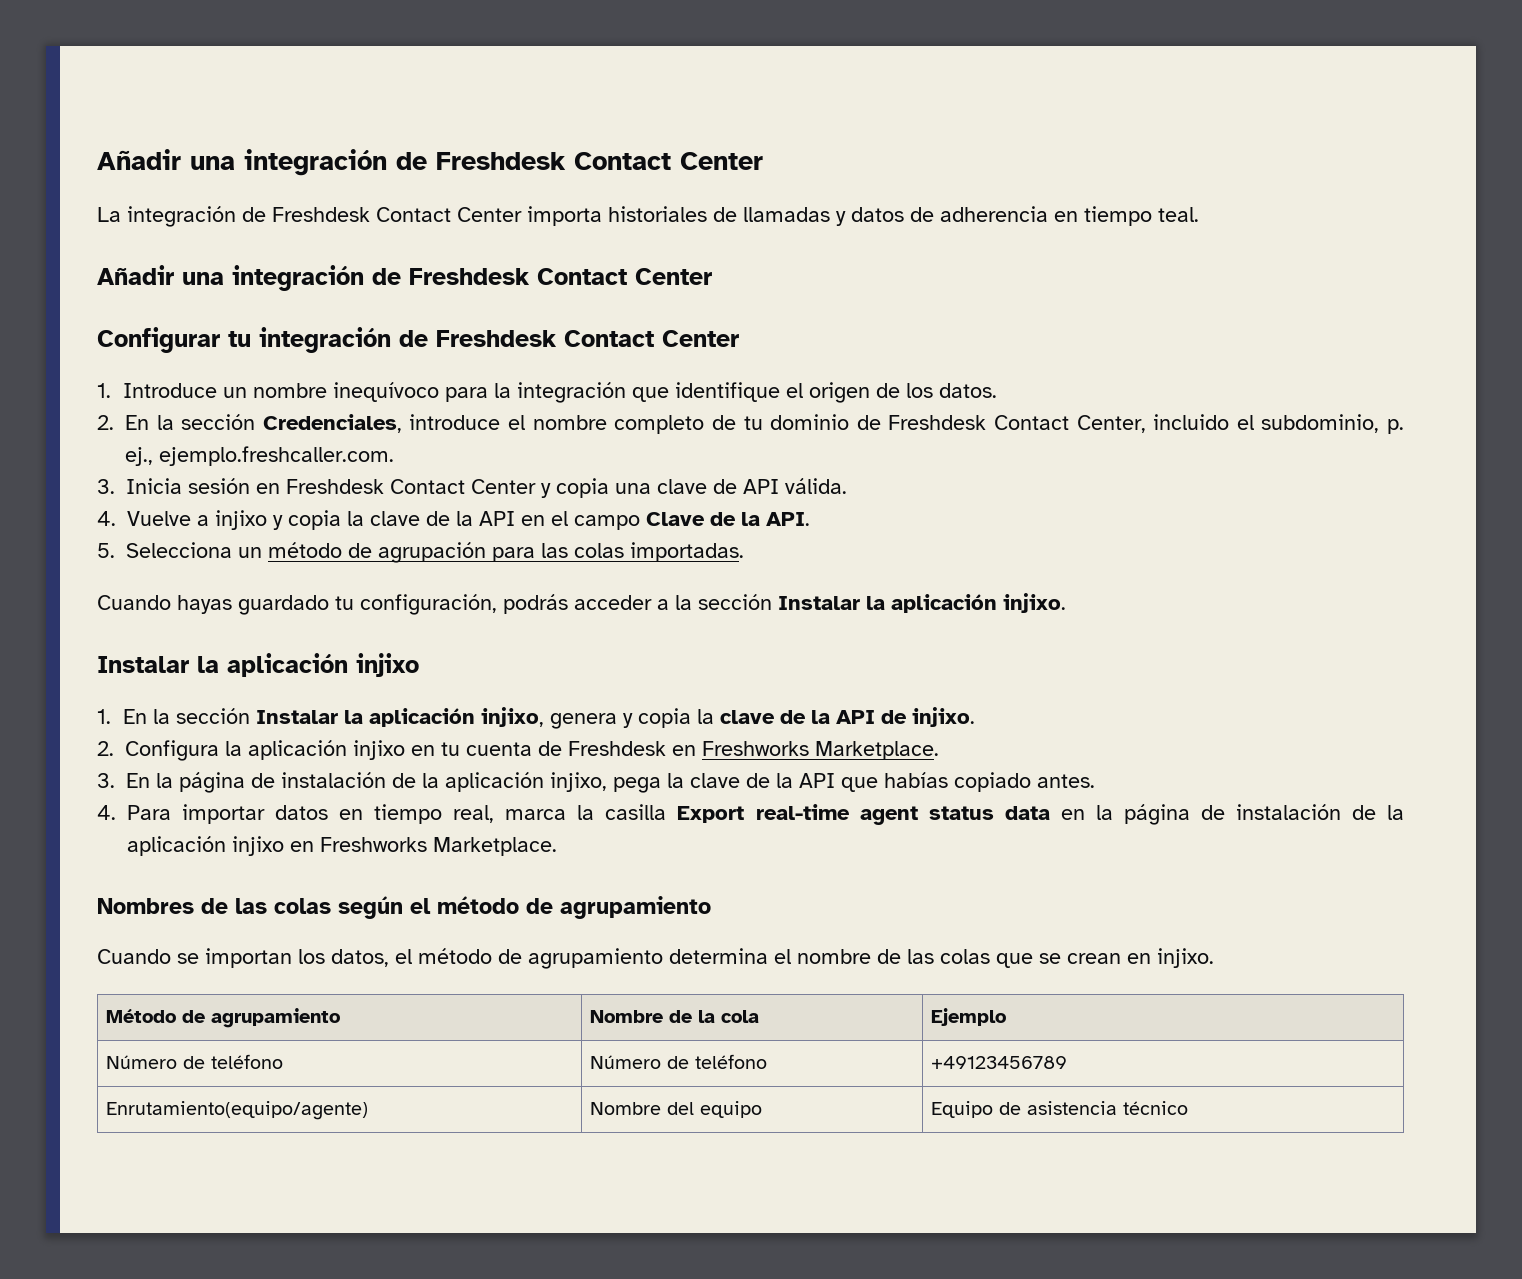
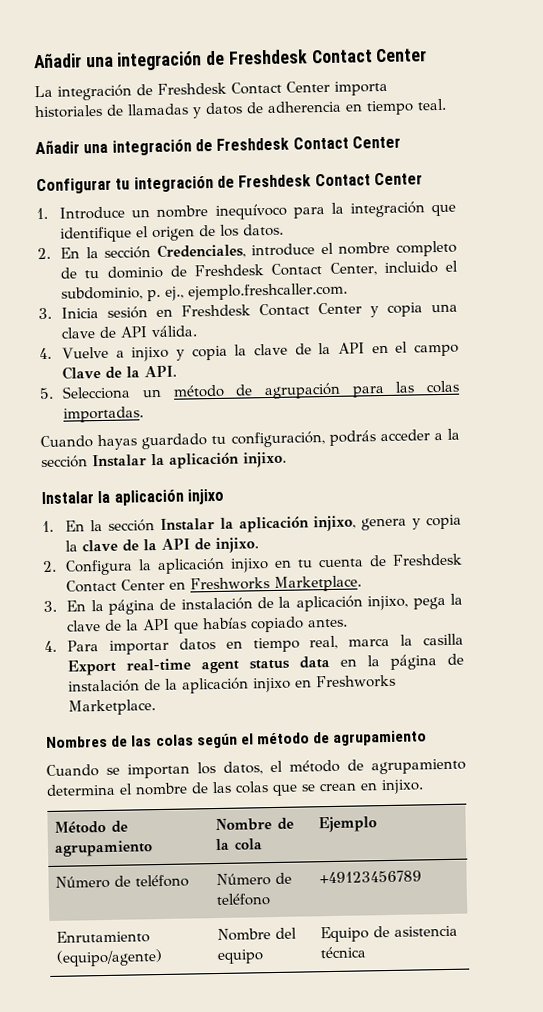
(666, 748) none -> [66,578,166,593] Contact Center
[105,1101,368,1120] Enrutamiento(equipo/agente) -> [55,930,150,944] [55,949,163,967] Enrutamiento (equipo/agente)
[1122,1101,1188,1115] técnico -> [319,946,366,959] técnica

